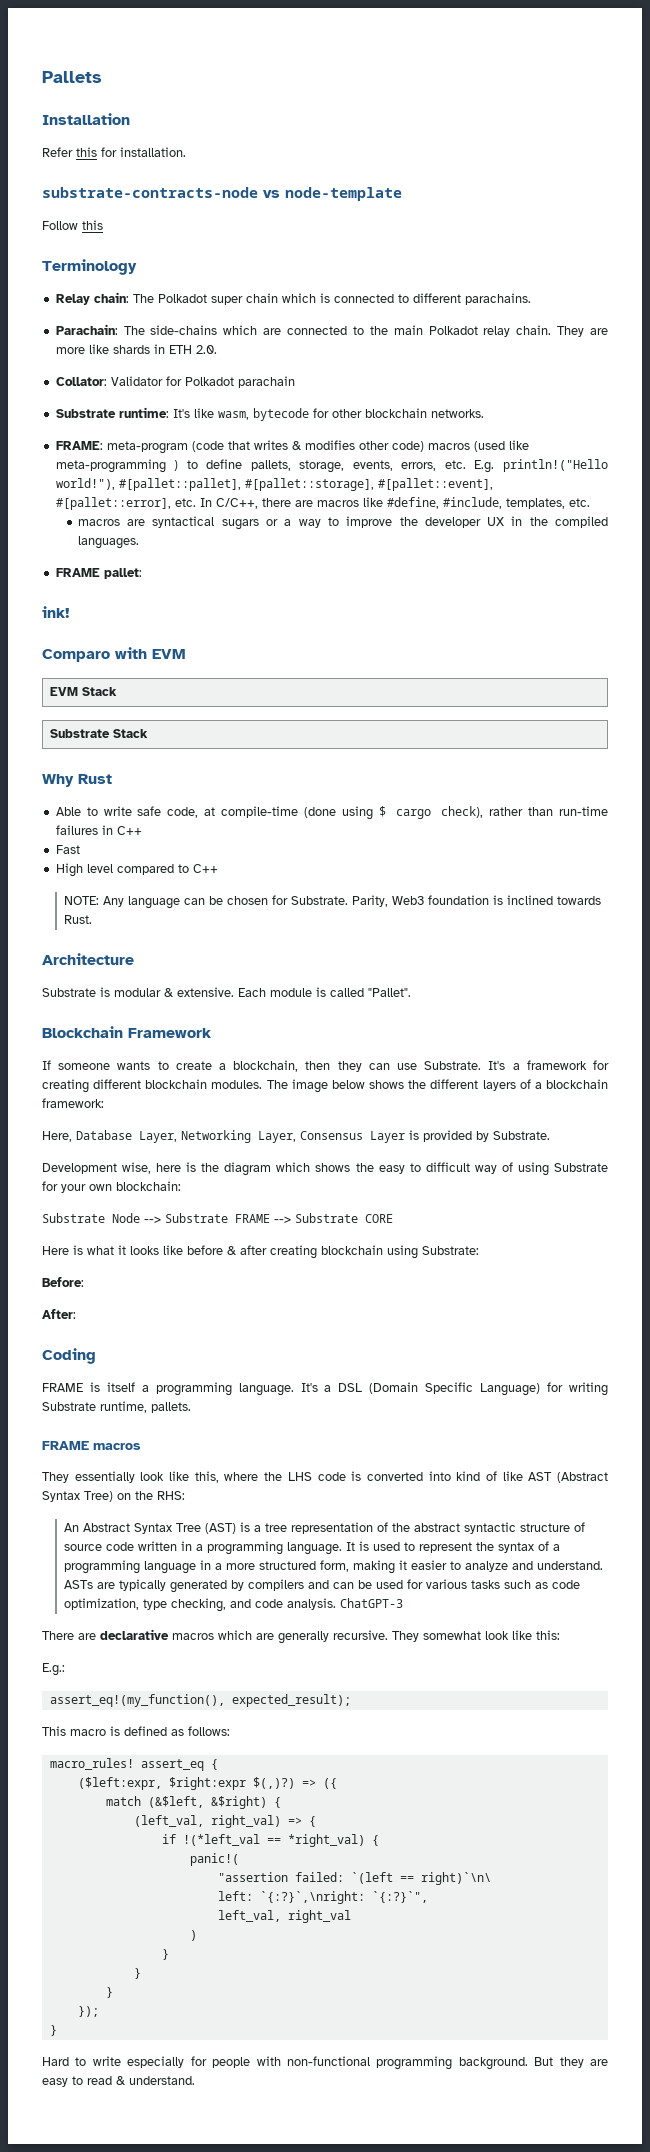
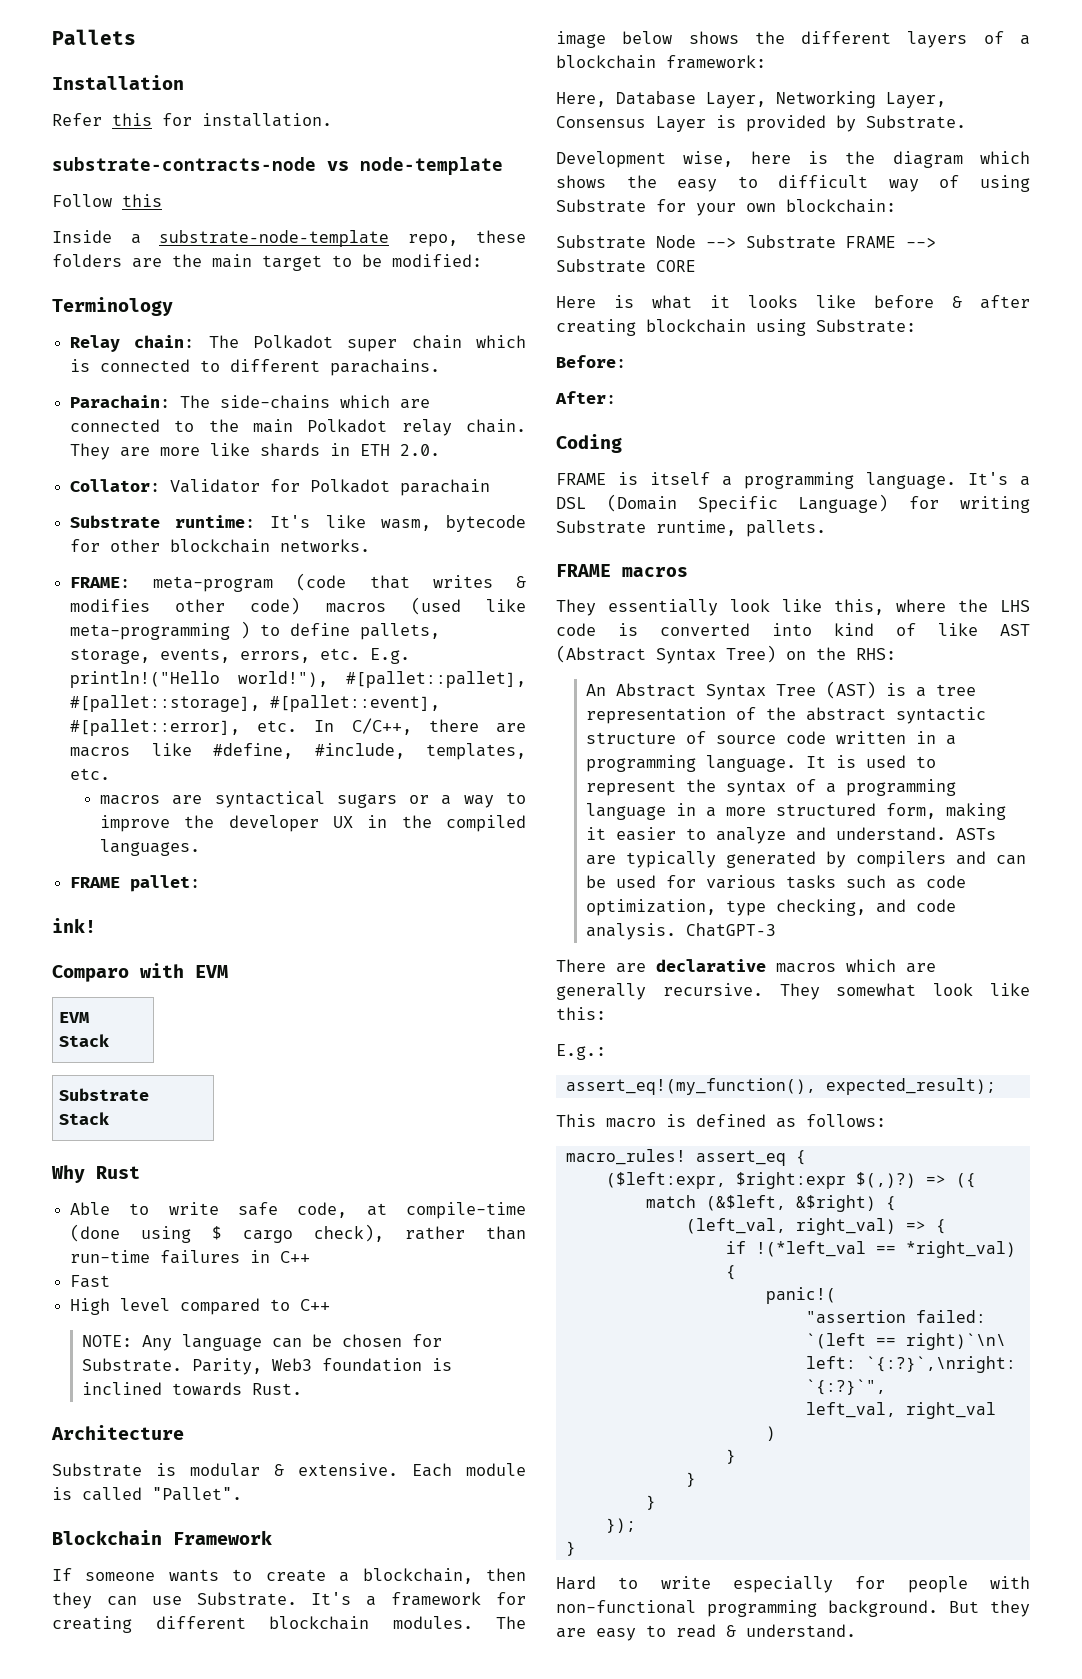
(103, 225) none -> [52,230,526,247] [52,254,482,271] // Inside a substrate-node-template repo, these folders are the main target to be modified:

